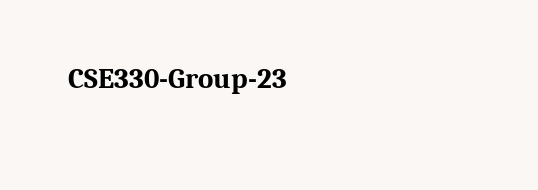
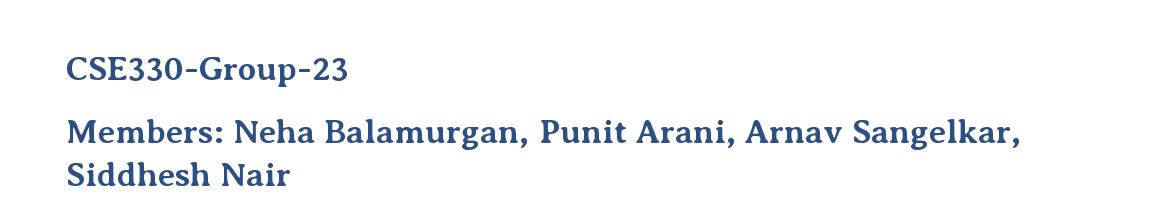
(287, 81) none -> [66,119,1022,150] [66,162,292,186] // Members: Neha Balamurgan, Punit Arani, Arnav Sangelkar, Siddhesh Nair

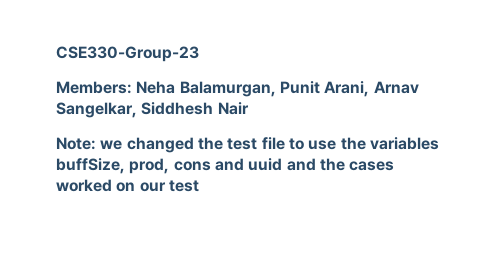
(292, 174) none -> [56,137,439,153] [56,158,395,174] [56,179,199,192] // Note: we changed the test file to use the variables buffSize, prod, cons and uuid and the cases worked on our test

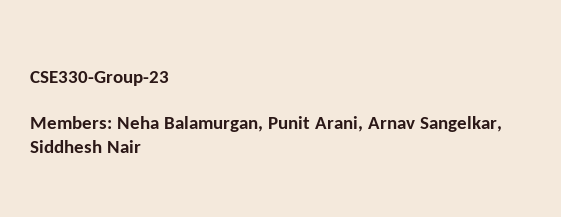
[56,137,439,153] [56,158,395,174] [56,179,199,192] // Note: we changed the test file to use the variables buffSize, prod, cons and uuid and the cases worked on our test -> (141, 146) none

